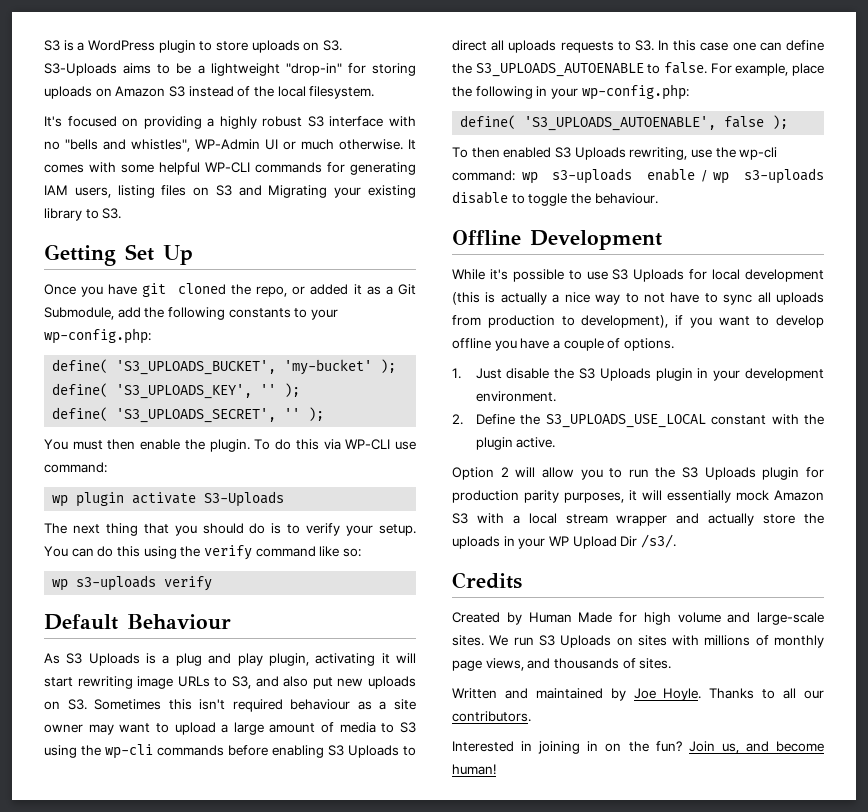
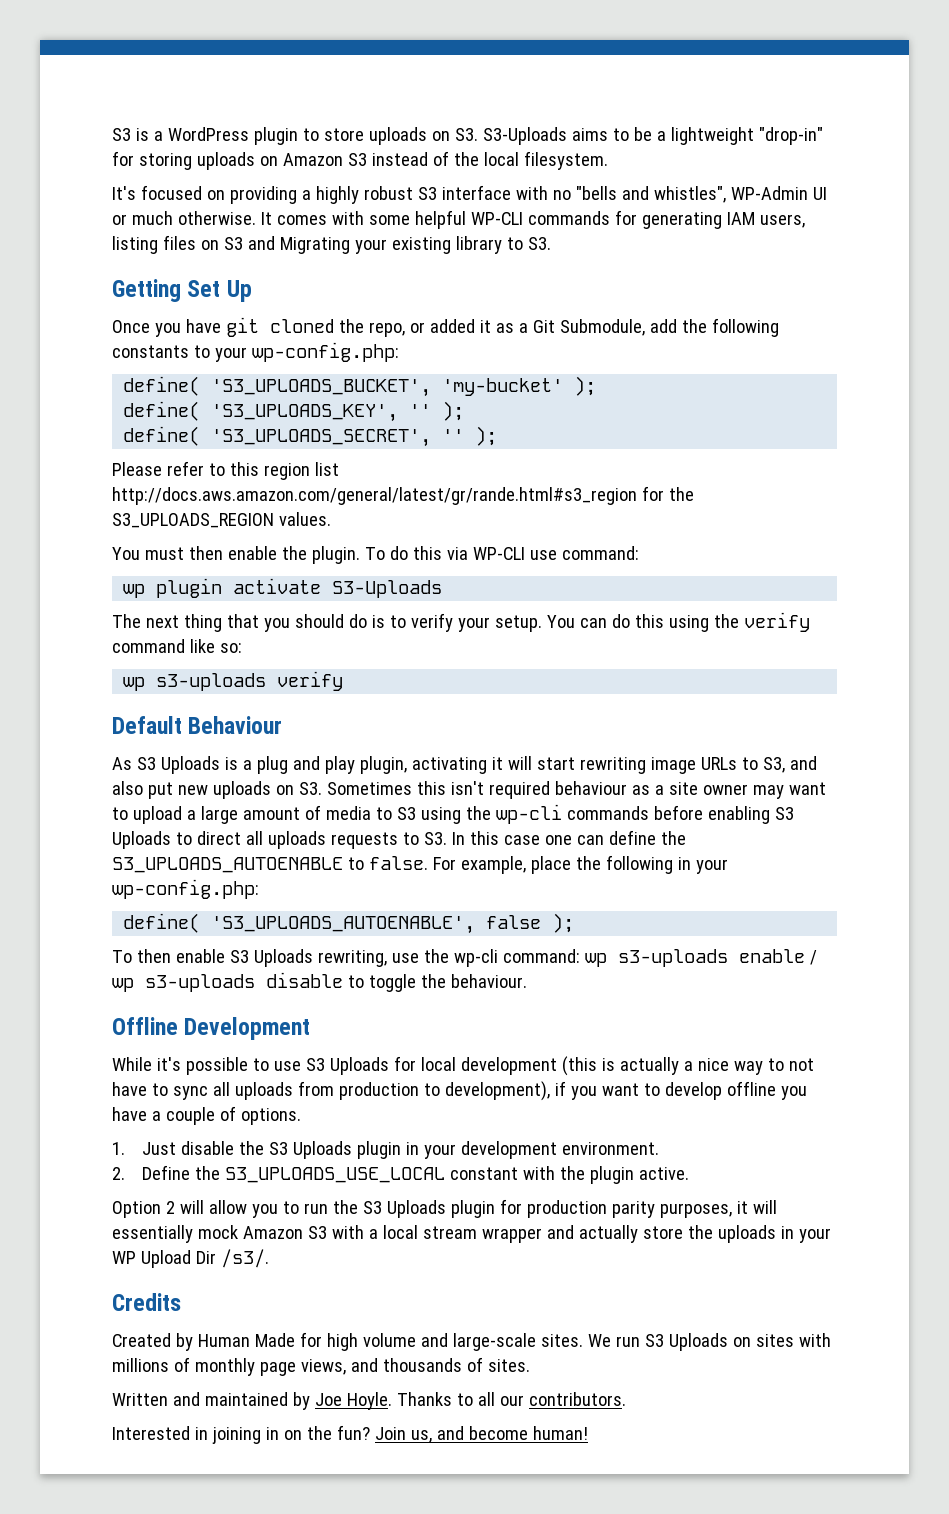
(325, 414) none -> [112,461,339,480] [112,486,694,505] [112,512,331,528] // Please refer to this region list http://docs.aws.amazon.com/general/latest/gr/rande.html#s3_region for the S3_UPLOADS_REGION values.
[503,147,552,158] enabled -> [175,949,225,963] enable

